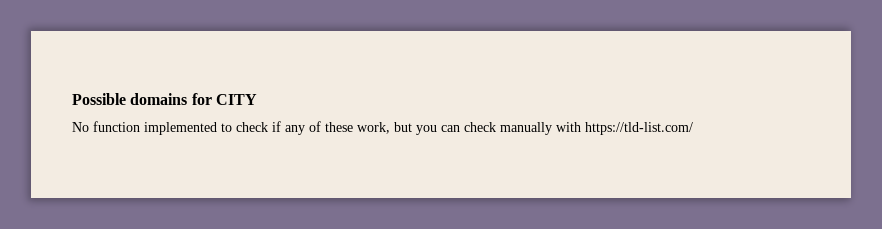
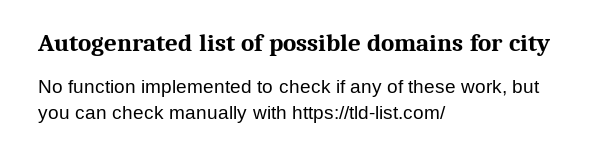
[72,93,126,105] Possible -> [37,34,361,56] Autogenrated list of possible
[215,94,257,105] CITY -> [508,35,551,56] city

